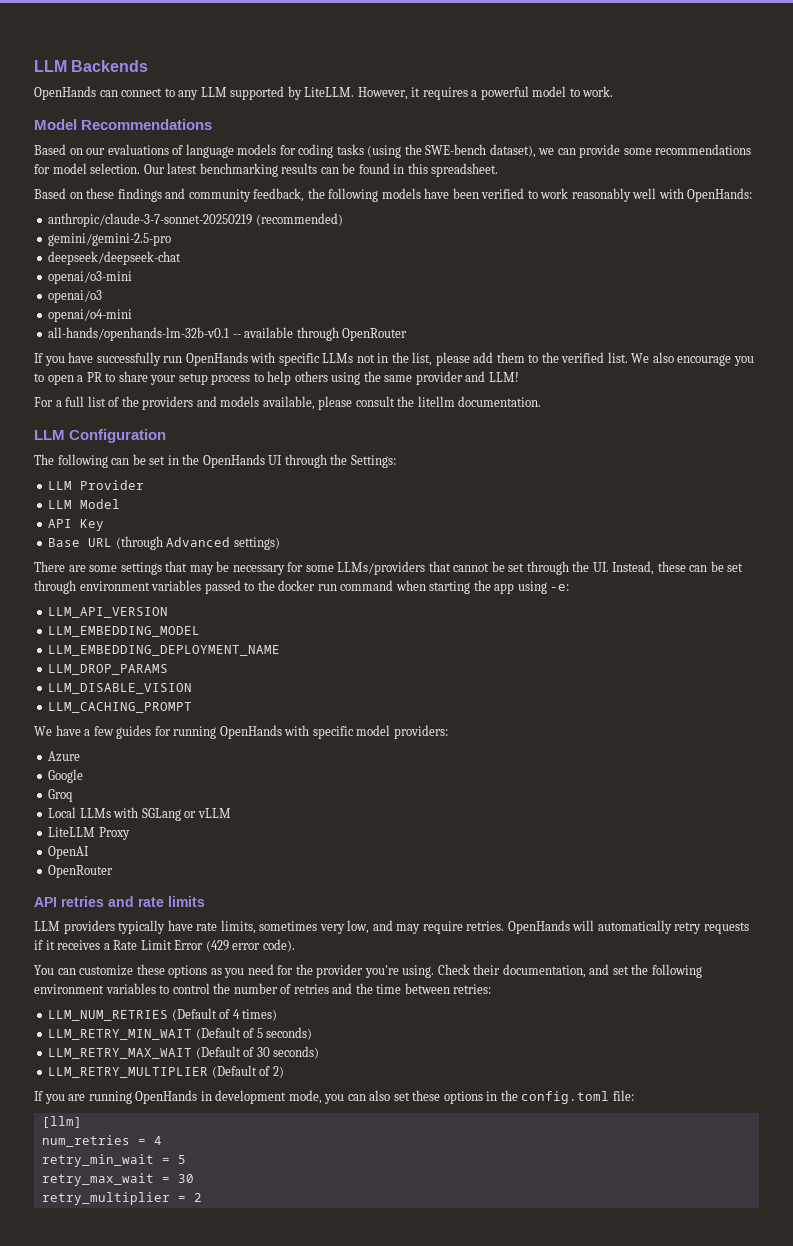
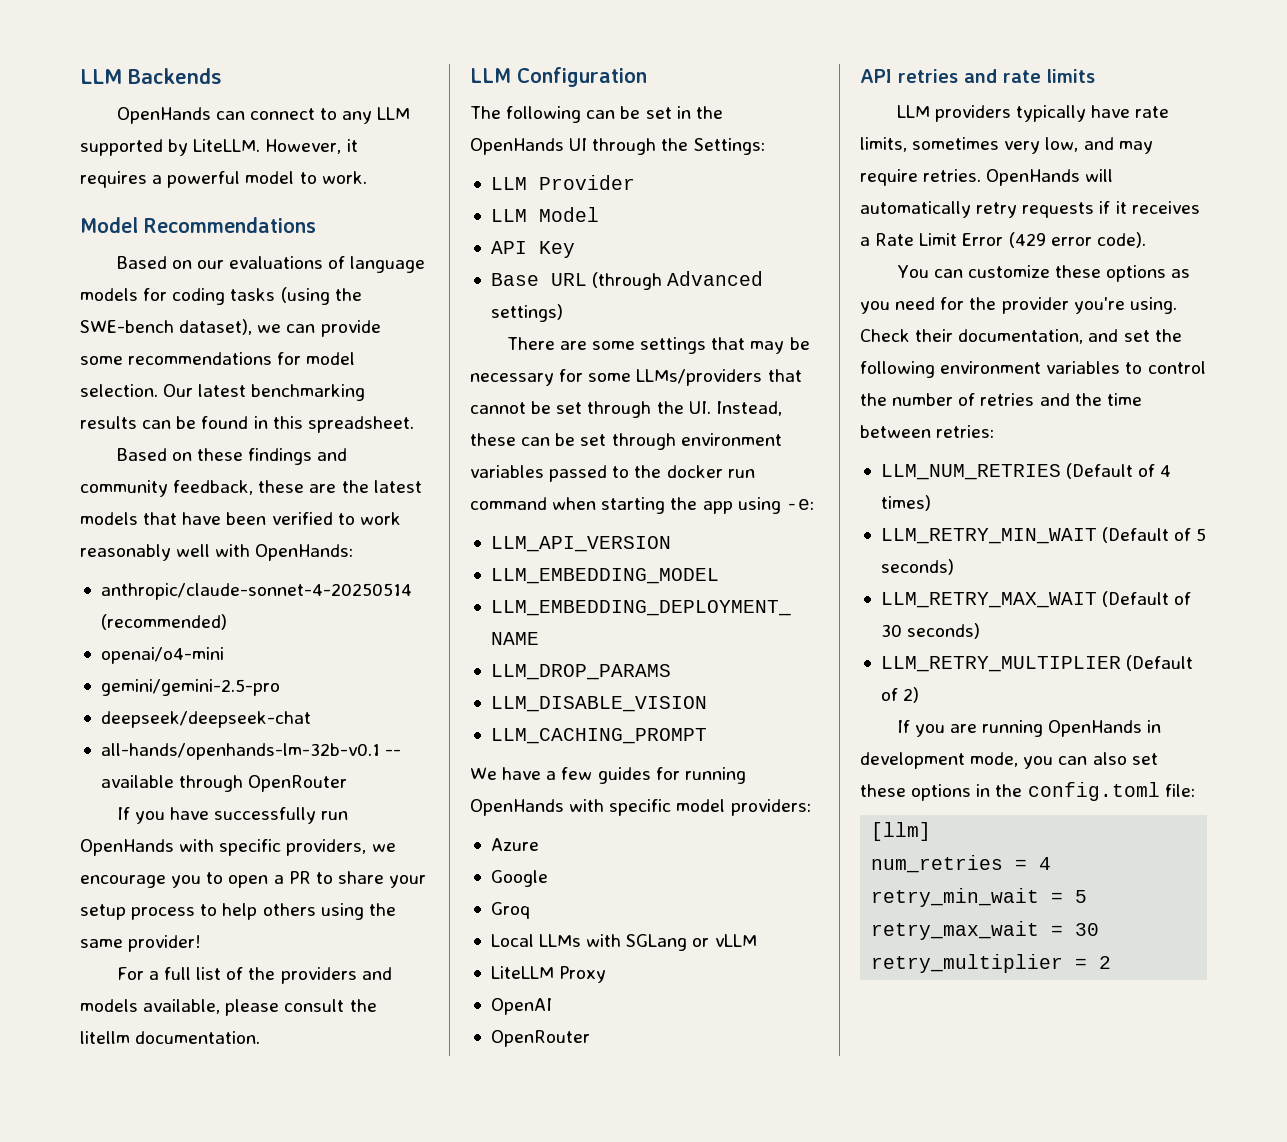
[307,188,421,202] the following models -> [258,480,422,493] [80,512,178,525] these are the latest models that
[48,213,253,227] anthropic/claude-3-7-sonnet-20250219 -> [100,583,412,600] anthropic/claude-sonnet-4-20250514
(343, 219) none -> [100,647,224,664] // openai/o4-mini
[48,271,133,284] [48,290,103,303] [48,309,133,322] // openai/o3-mini // openai/o3 // openai/o4-mini -> (311, 719) none
[322,352,674,366] LLMs not in the list, please add them to the verified list. We also -> [286,839,396,856] providers, we
[415,371,519,385] provider and LLM! -> [128,935,202,952] provider!

